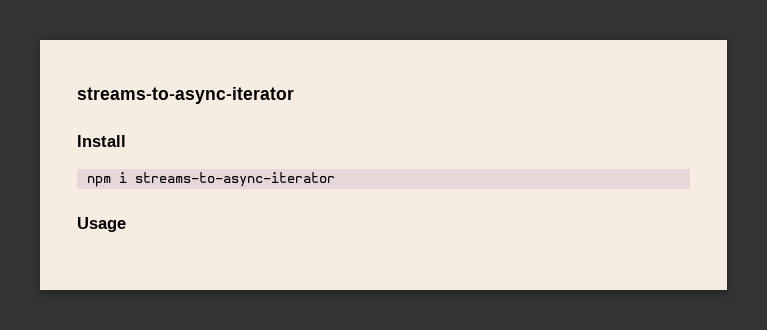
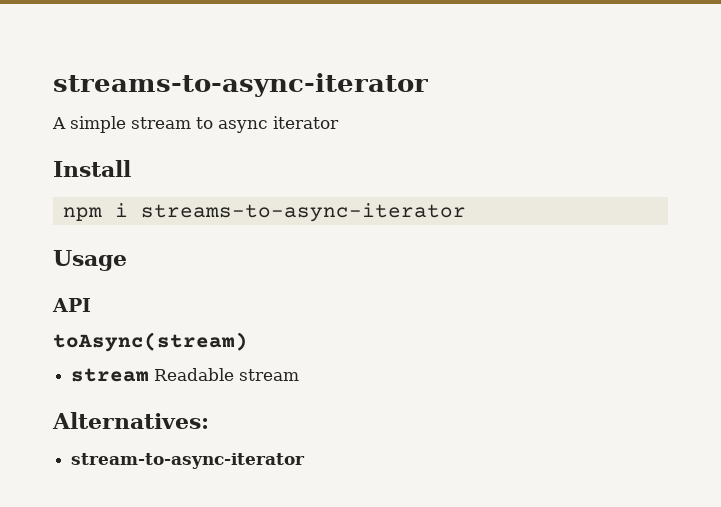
[77,87,294,104] streams-to-async-iterator -> [53,73,428,97] [52,116,339,133] streams-to-async-iterator // A simple stream to async iterator
(126, 224) none -> [52,298,91,312] [53,332,248,352] [71,368,300,382] [52,412,209,429] [71,453,306,469] // API // toAsync(stream) // stream Readable stream // Alternatives: // stream-to-async-iterator

